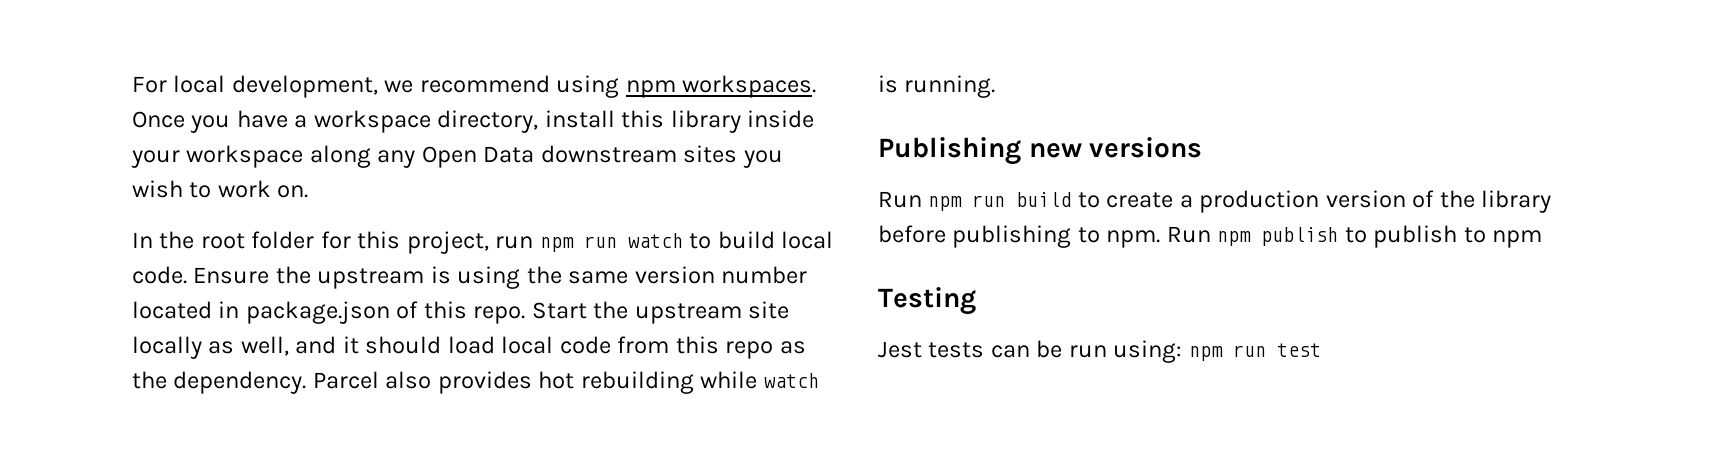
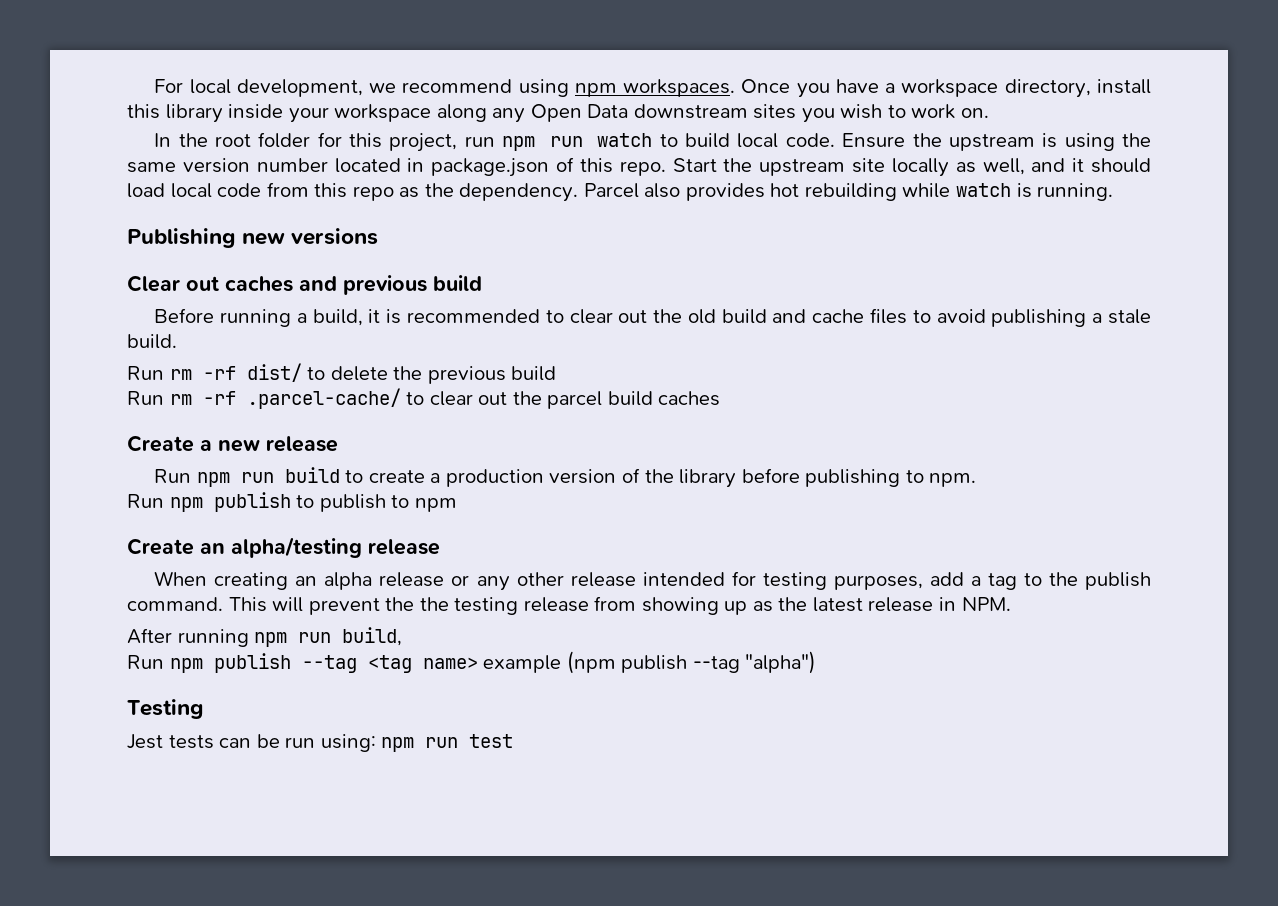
(1203, 147) none -> [127,275,482,295] [154,308,1152,327] [127,334,177,349] [127,363,557,384] [127,388,721,409] [127,435,338,452] // Clear out caches and previous build // Before running a build, it is recommended to clear out the old build and cache files to avoid publishing a stale build. // Run rm -rf dist/ to delete the previous build // Run rm -rf .parcel-cache/ to clear out the parcel build caches // Create a new release
(1161, 239) none -> (977, 480) //
(1543, 239) none -> [127,537,440,558] [154,571,1152,591] [127,596,1011,615] [127,627,403,647] [127,651,817,674] // Create an alpha/testing release // When creating an alpha release or any other release intended for testing purposes, add a tag to the publish command. This will prevent the the testing release from showing up as the latest release in NPM. // After running npm run build, // Run npm publish --tag <tag name> example (npm publish --tag "alpha")

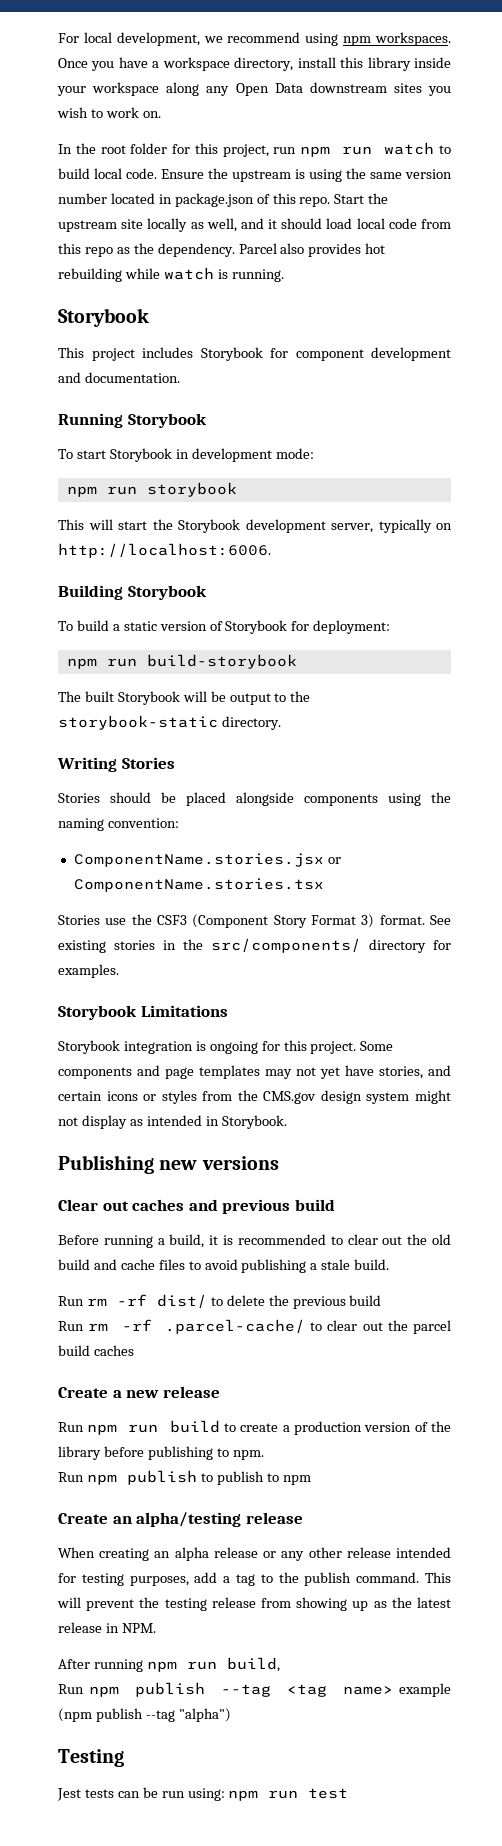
(1114, 192) none -> [58,308,149,327] [58,347,451,361] [58,372,180,383] [58,413,207,428] [58,448,314,462] [66,482,237,497] [58,519,452,533] [58,543,271,558] [58,585,207,600] [58,620,391,634] [66,654,297,669] [58,691,311,705] [58,715,281,730] [57,757,175,772] [58,792,451,806] [58,818,179,831] [73,853,341,867] [73,878,324,892] [58,914,451,928] [58,938,451,953] [58,964,119,978] [58,1005,228,1020] [58,1040,394,1054] [58,1065,451,1079] [58,1090,451,1104] [58,1115,287,1129] // Storybook // This project includes Storybook for component development and documentation. // Running Storybook // To start Storybook in development mode: // npm run storybook // This will start the Storybook development server, typically on http://localhost:6006. // Building Storybook // To build a static version of Storybook for deployment: // npm run build-storybook // The built Storybook will be output to the storybook-static directory. // Writing Stories // Stories should be placed alongside components using the naming convention: // ComponentName.stories.jsx or ComponentName.stories.tsx // Stories use the CSF3 (Component Story Format 3) format. See existing stories in the src/components/ directory for examples. // Storybook Limitations // Storybook integration is ongoing for this project. Some components and page templates may not yet have stories, and certain icons or styles from the CMS.gov design system might not display as intended in Storybook.
[419,597,449,611] the -> (160, 1602) none

